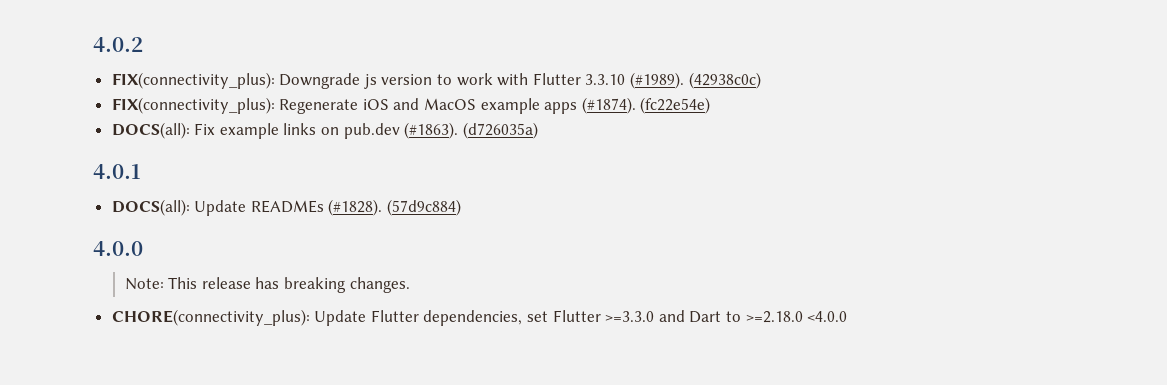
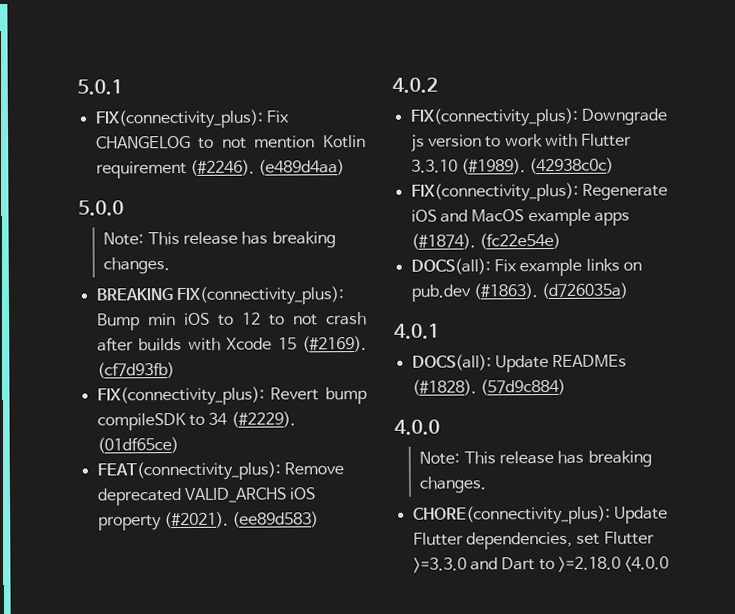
(93, 44) none -> [77,79,123,96] [94,109,290,129] [95,135,366,150] [95,159,346,179] [78,200,124,217] [103,231,336,249] [103,257,171,275] [95,286,344,306] [96,312,367,331] [96,336,367,353] [96,362,175,379] [96,386,367,406] [96,411,296,431] [96,437,179,454] [96,461,344,481] [96,487,317,506] [97,511,320,531] 5.0.1 // FIX(connectivity_plus): Fix CHANGELOG to not mention Kotlin requirement (#2246). (e489d4aa) // 5.0.0 // Note: This release has breaking changes. // BREAKING FIX(connectivity_plus): Bump min iOS to 12 to not crash after builds with Xcode 15 (#2169). (cf7d93fb) // FIX(connectivity_plus): Revert bump compileSDK to 34 (#2229). (01df65ce) // FEAT(connectivity_plus): Remove deprecated VALID_ARCHS iOS property (#2021). (ee89d583) //

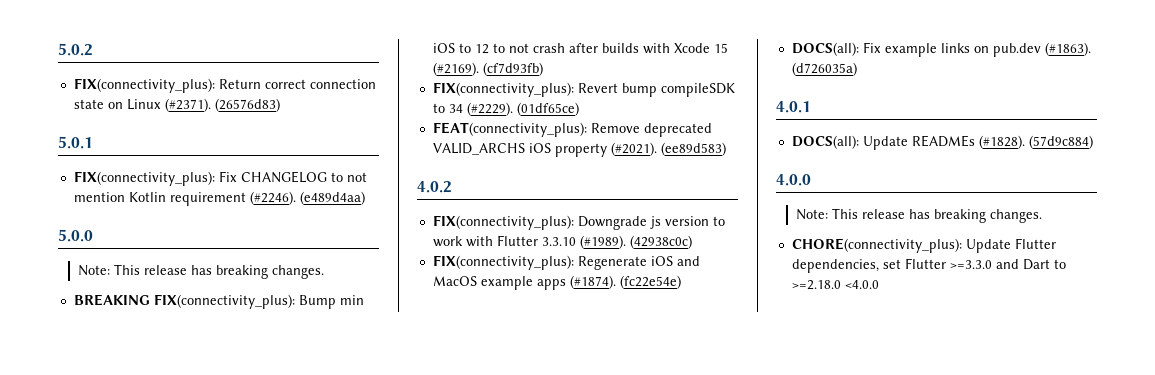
(77, 87) none -> [58,43,93,56] [73,78,376,93] [73,98,280,112] 5.0.2 // FIX(connectivity_plus): Return correct connection state on Linux (#2371). (26576d83) //

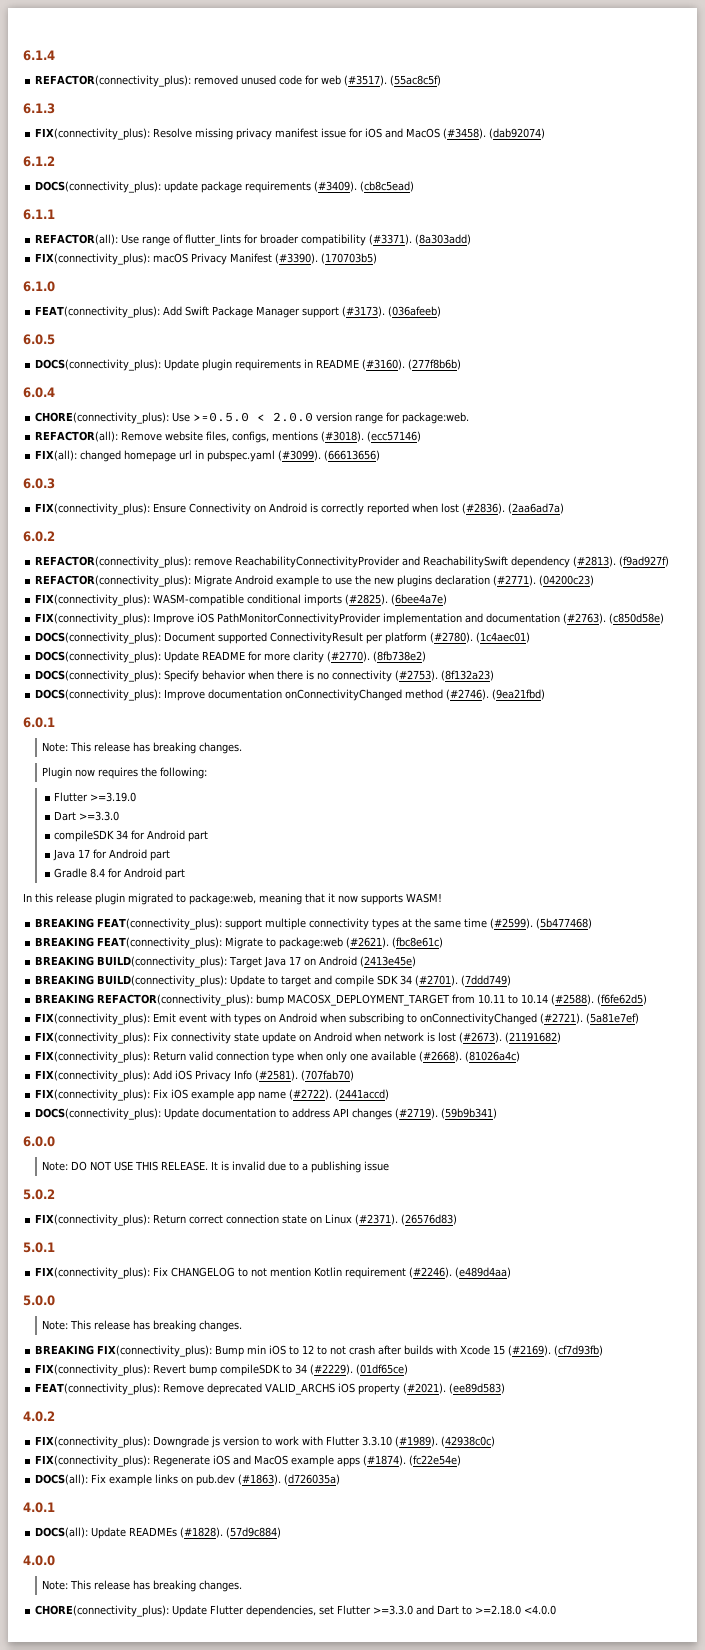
(58, 49) none -> [23,50,55,61] [35,75,442,87] [23,103,55,114] [35,128,546,140] [23,156,55,167] [35,181,415,193] [23,209,55,220] [35,234,472,246] [35,253,378,265] [23,281,55,292] [35,306,442,318] [23,334,55,345] [35,359,462,371] [23,387,55,398] [35,412,470,424] [35,431,422,443] [35,450,381,462] [23,478,55,489] [35,503,565,515] [23,531,55,542] [35,556,670,568] [35,575,595,587] [35,594,448,606] [35,613,665,625] [35,632,531,644] [35,651,427,663] [35,670,495,682] [35,689,546,701] [23,717,55,728] [42,742,243,754] [42,767,208,779] [54,792,137,802] [54,811,120,821] [54,830,209,842] [53,849,171,861] [54,868,186,880] [23,893,442,905] [35,918,593,930] [35,937,444,949] [35,956,417,968] [35,975,512,987] [35,994,648,1006] [35,1013,640,1025] [35,1032,562,1044] [35,1051,521,1063] [35,1070,355,1082] [35,1089,390,1101] [35,1108,498,1120] [23,1136,55,1147] [42,1161,390,1173] 6.1.4 // REFACTOR(connectivity_plus): removed unused code for web (#3517). (55ac8c5f) // 6.1.3 // FIX(connectivity_plus): Resolve missing privacy manifest issue for iOS and MacOS (#3458). (dab92074) // 6.1.2 // DOCS(connectivity_plus): update package requirements (#3409). (cb8c5ead) // 6.1.1 // REFACTOR(all): Use range of flutter_lints for broader compatibility (#3371). (8a303add) // FIX(connectivity_plus): macOS Privacy Manifest (#3390). (170703b5) // 6.1.0 // FEAT(connectivity_plus): Add Swift Package Manager support (#3173). (036afeeb) // 6.0.5 // DOCS(connectivity_plus): Update plugin requirements in README (#3160). (277f8b6b) // 6.0.4 // CHORE(connectivity_plus): Use >=0.5.0 < 2.0.0 version range for package:web. // REFACTOR(all): Remove website files, configs, mentions (#3018). (ecc57146) // FIX(all): changed homepage url in pubspec.yaml (#3099). (66613656) // 6.0.3 // FIX(connectivity_plus): Ensure Connectivity on Android is correctly reported when lost (#2836). (2aa6ad7a) // 6.0.2 // REFACTOR(connectivity_plus): remove ReachabilityConnectivityProvider and ReachabilitySwift dependency (#2813). (f9ad927f) // REFACTOR(connectivity_plus): Migrate Android example to use the new plugins declaration (#2771). (04200c23) // FIX(connectivity_plus): WASM-compatible conditional imports (#2825). (6bee4a7e) // FIX(connectivity_plus): Improve iOS PathMonitorConnectivityProvider implementation and documentation (#2763). (c850d58e) // DOCS(connectivity_plus): Document supported ConnectivityResult per platform (#2780). (1c4aec01) // DOCS(connectivity_plus): Update README for more clarity (#2770). (8fb738e2) // DOCS(connectivity_plus): Specify behavior when there is no connectivity (#2753). (8f132a23) // DOCS(connectivity_plus): Improve documentation onConnectivityChanged method (#2746). (9ea21fbd) // 6.0.1 // Note: This release has breaking changes. // Plugin now requires the following: // Flutter >=3.19.0 // Dart >=3.3.0 // compileSDK 34 for Android part // Java 17 for Android part // Gradle 8.4 for Android part // In this release plugin migrated to package:web, meaning that it now supports WASM! // BREAKING FEAT(connectivity_plus): support multiple connectivity types at the same time (#2599). (5b477468) // BREAKING FEAT(connectivity_plus): Migrate to package:web (#2621). (fbc8e61c) // BREAKING BUILD(connectivity_plus): Target Java 17 on Android (2413e45e) // BREAKING BUILD(connectivity_plus): Update to target and compile SDK 34 (#2701). (7ddd749) // BREAKING REFACTOR(connectivity_plus): bump MACOSX_DEPLOYMENT_TARGET from 10.11 to 10.14 (#2588). (f6fe62d5) // FIX(connectivity_plus): Emit event with types on Android when subscribing to onConnectivityChanged (#2721). (5a81e7ef) // FIX(connectivity_plus): Fix connectivity state update on Android when network is lost (#2673). (21191682) // FIX(connectivity_plus): Return valid connection type when only one available (#2668). (81026a4c) // FIX(connectivity_plus): Add iOS Privacy Info (#2581). (707fab70) // FIX(connectivity_plus): Fix iOS example app name (#2722). (2441accd) // DOCS(connectivity_plus): Update documentation to address API changes (#2719). (59b9b341) // 6.0.0 // Note: DO NOT USE THIS RELEASE. It is invalid due to a publishing issue //

